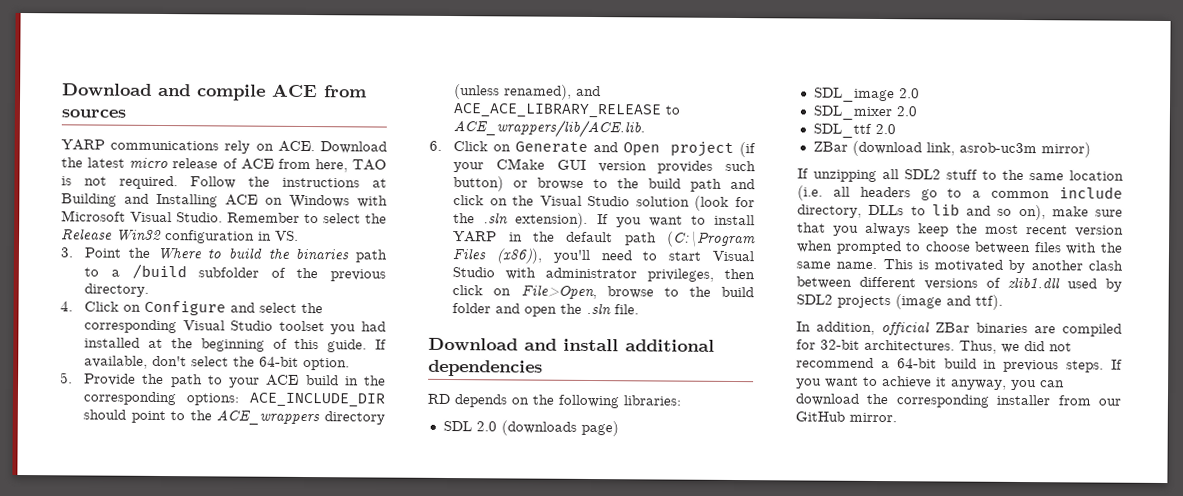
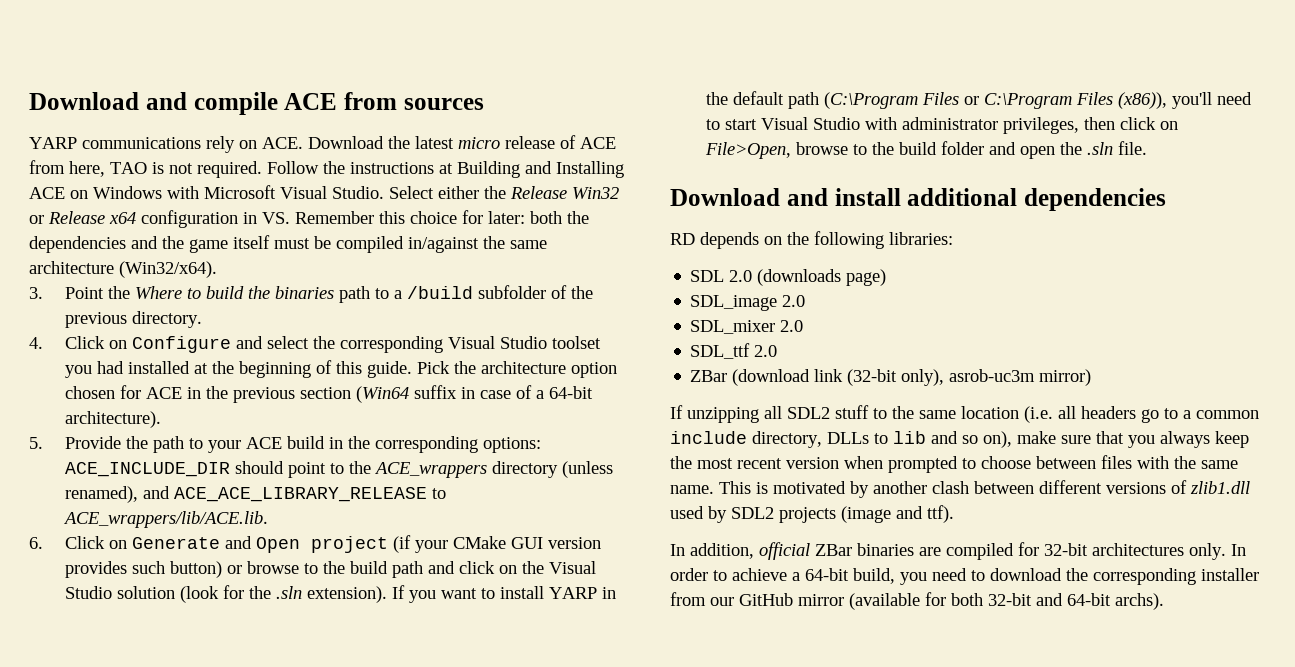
[227,212,387,224] [61,228,299,244] Remember to select the Release Win32 configuration in VS. -> [389,186,619,199] [29,210,589,228] [29,235,547,253] [29,261,217,278] Select either the Release Win32 or Release x64 configuration in VS. Remember this choice for later: both the dependencies and the game itself must be compiled in/against the same architecture (Win32/x64).
[375,339,388,350] [84,355,351,371] If available, don't select the 64-bit option. -> [417,361,618,378] [65,385,594,403] [65,411,162,428] Pick the architecture option chosen for ACE in the previous section (Win64 suffix in case of a 64-bit architecture).
(487, 254) none -> [964,92,1114,109] or C:\Program Files
[925,142,955,156] link, -> [814,369,945,386] link (32-bit only),
[864,339,1072,354] [796,357,1123,373] [796,376,1065,391] architectures. Thus, we did not recommend a 64-bit build in previous steps. If you want to achieve it anyway, you can -> [1092,543,1246,560] [670,568,985,585] architectures only. In order to achieve a 64-bit build, you need to
[849,412,897,423] mirror. -> [798,592,1164,610] mirror (available for both 32-bit and 64-bit archs).

